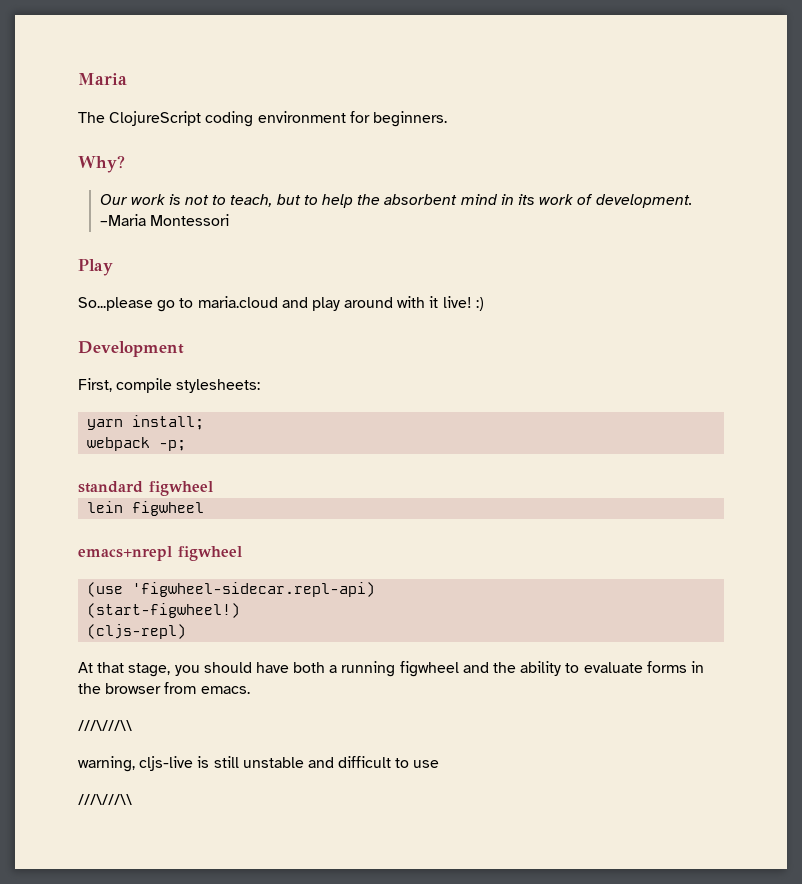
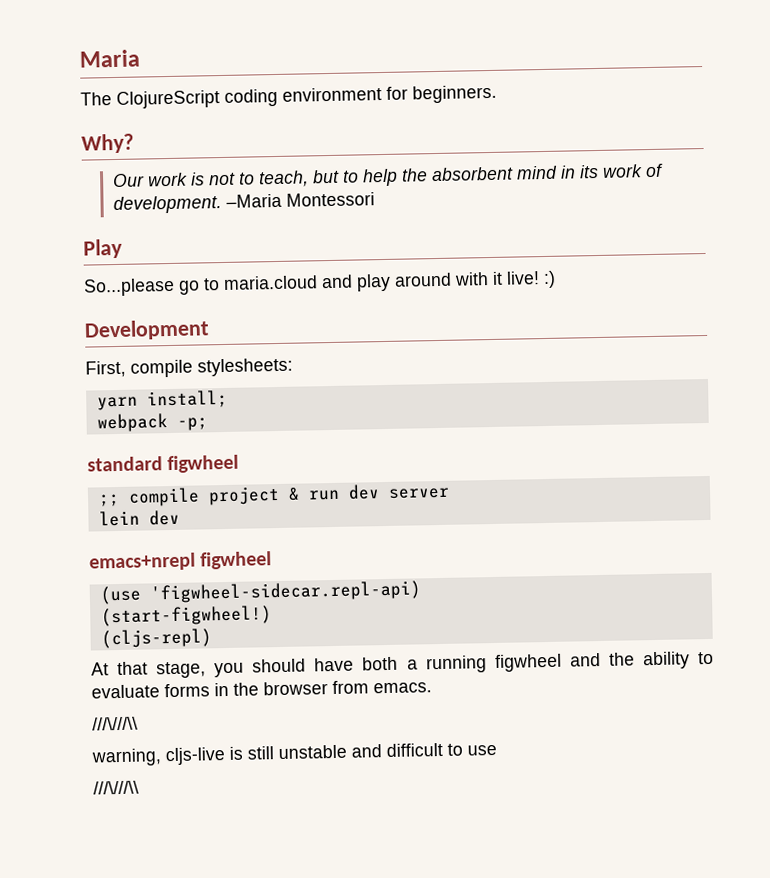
(213, 488) none -> [97,484,450,507] // ;; compile project & run dev server
[132,501,205,516] figwheel -> [148,509,180,526] dev

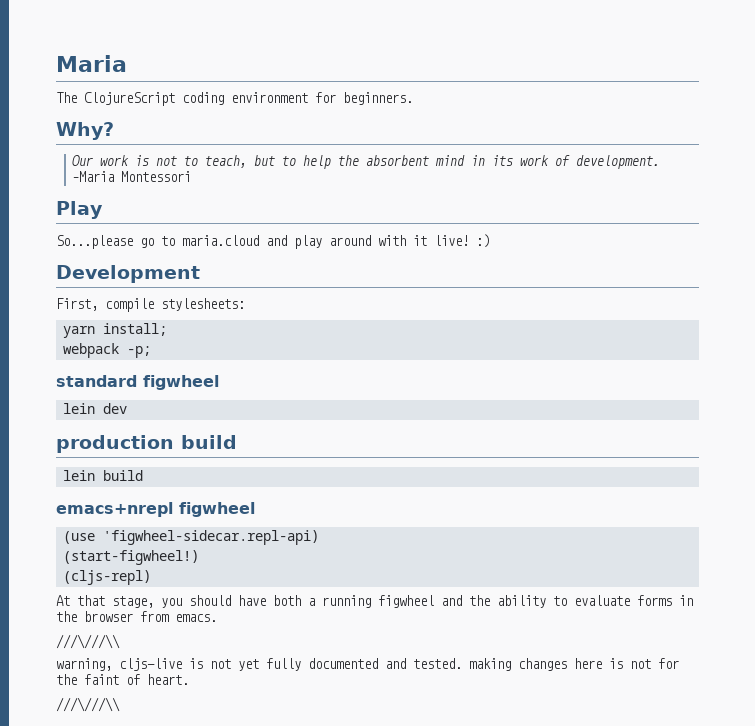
[97,484,450,507] [98,509,180,527] ;; compile project & run dev server // lein dev -> [62,403,127,414] [56,435,237,453] [62,470,143,481] lein dev // production build // lein build
[247,742,497,760] still unstable and difficult to use -> [210,658,679,671] [56,674,189,685] not yet fully documented and tested. making changes here is not for the faint of heart.

